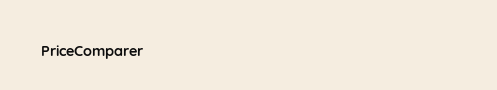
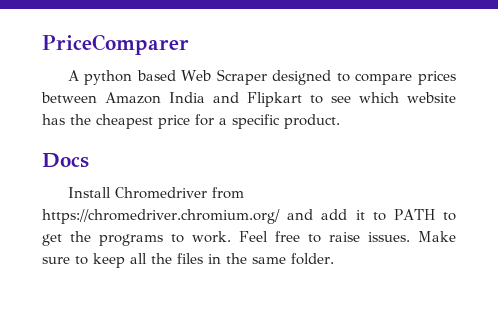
(143, 52) none -> [67,69,456,85] [41,92,456,107] [42,114,340,129] [42,152,89,168] [67,187,244,199] [42,209,457,224] [42,231,456,246] [42,253,334,268] // A python based Web Scraper designed to compare prices between Amazon India and Flipkart to see which website has the cheapest price for a specific product. // Docs // Install Chromedriver from https://chromedriver.chromium.org/ and add it to PATH to get the programs to work. Feel free to raise issues. Make sure to keep all the files in the same folder.

